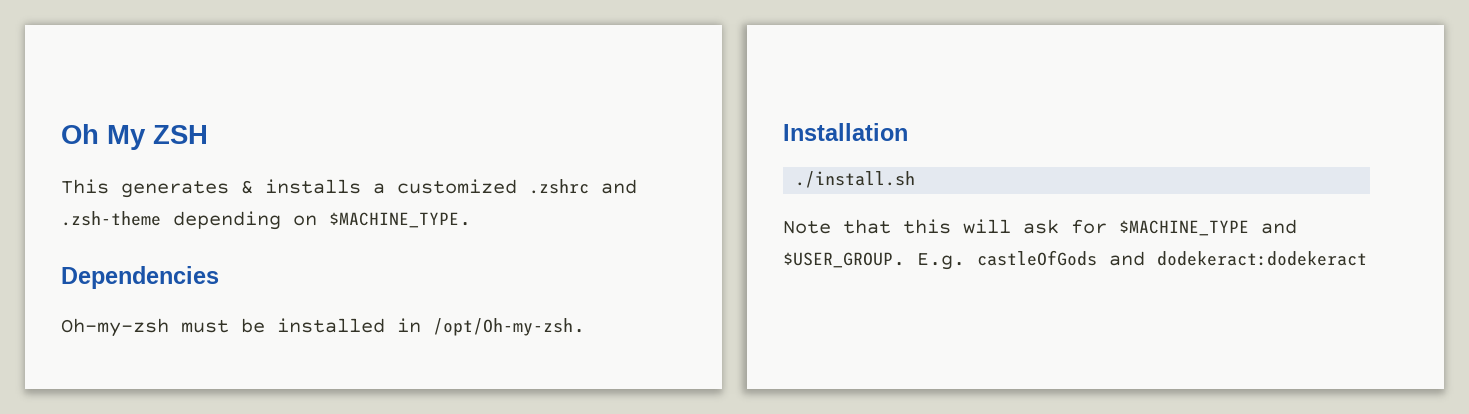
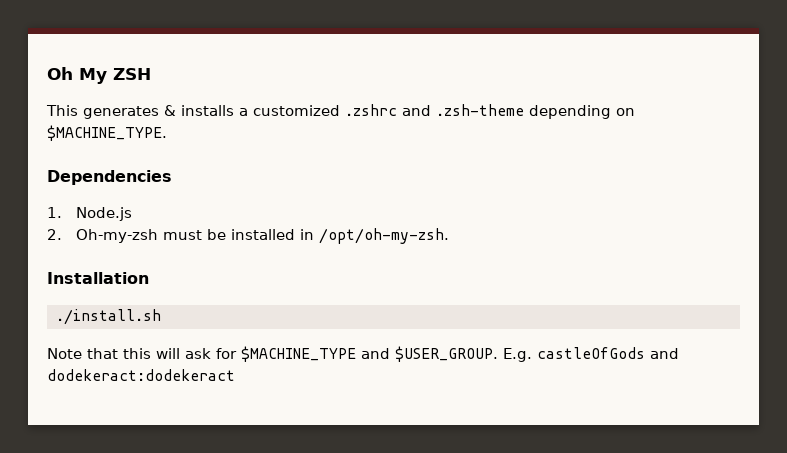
(219, 277) none -> [47,207,132,221] [47,229,62,240] 1. Node.js // 2.
[433,318,585,336] /opt/Oh-my-zsh. -> [318,228,449,244] /opt/oh-my-zsh.

